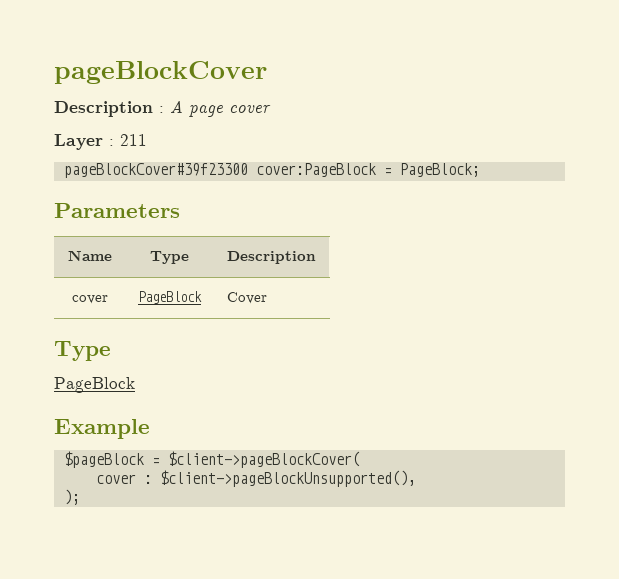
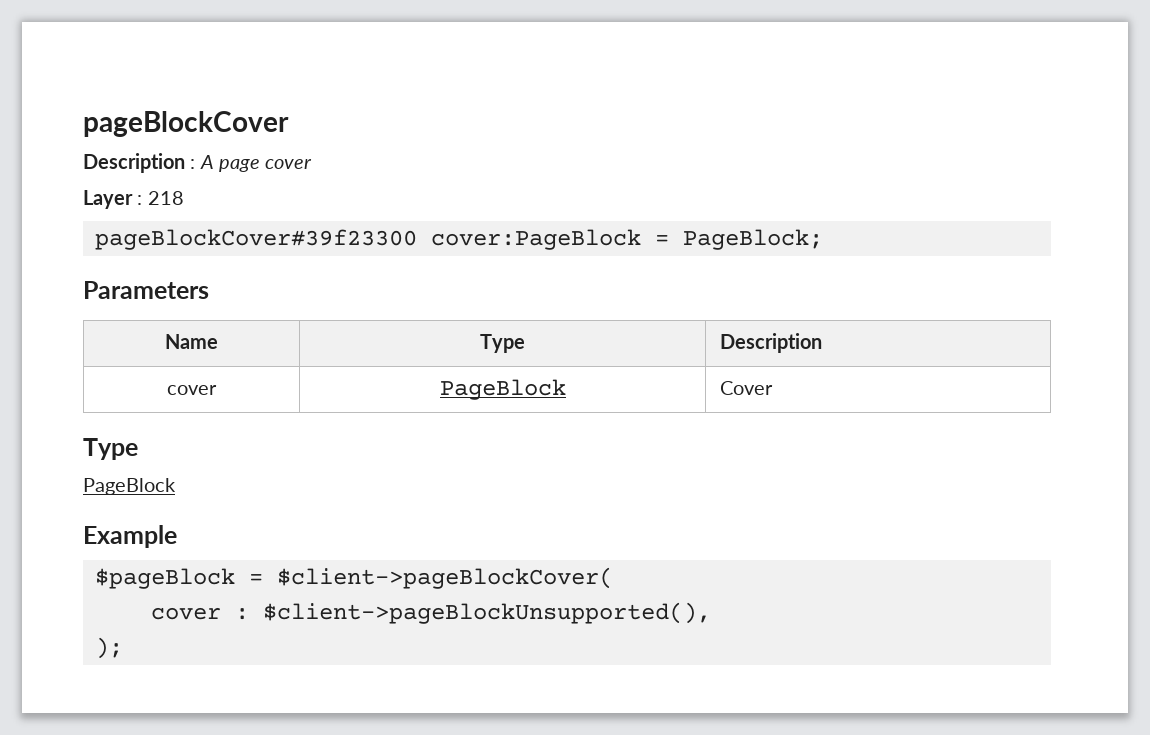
[120,134,147,146] 211 -> [147,191,184,205] 218

